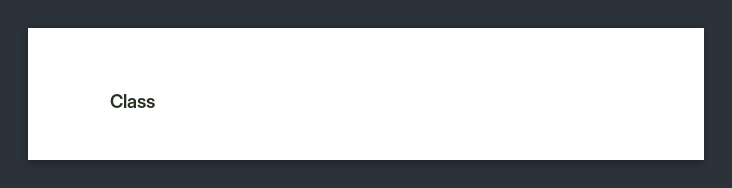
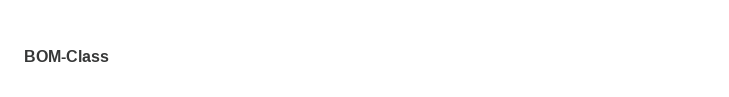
[110,94,155,108] Class -> [24,50,109,62] BOM-Class

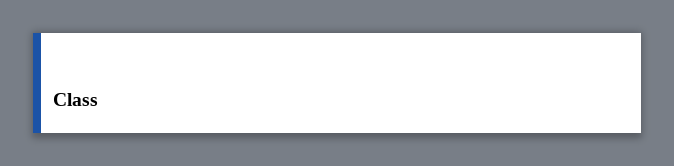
[24,50,109,62] BOM-Class -> [53,93,98,106] Class

